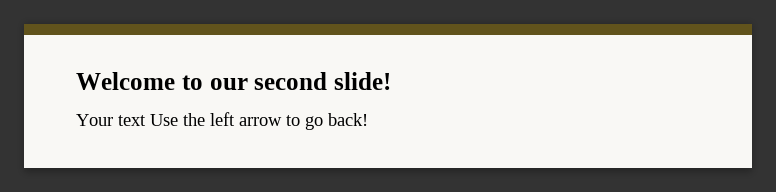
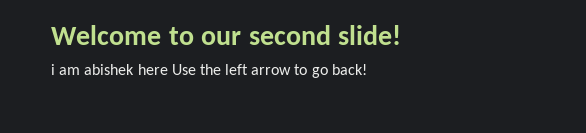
[76,114,146,126] Your text -> [51,64,168,75] i am abishek here

